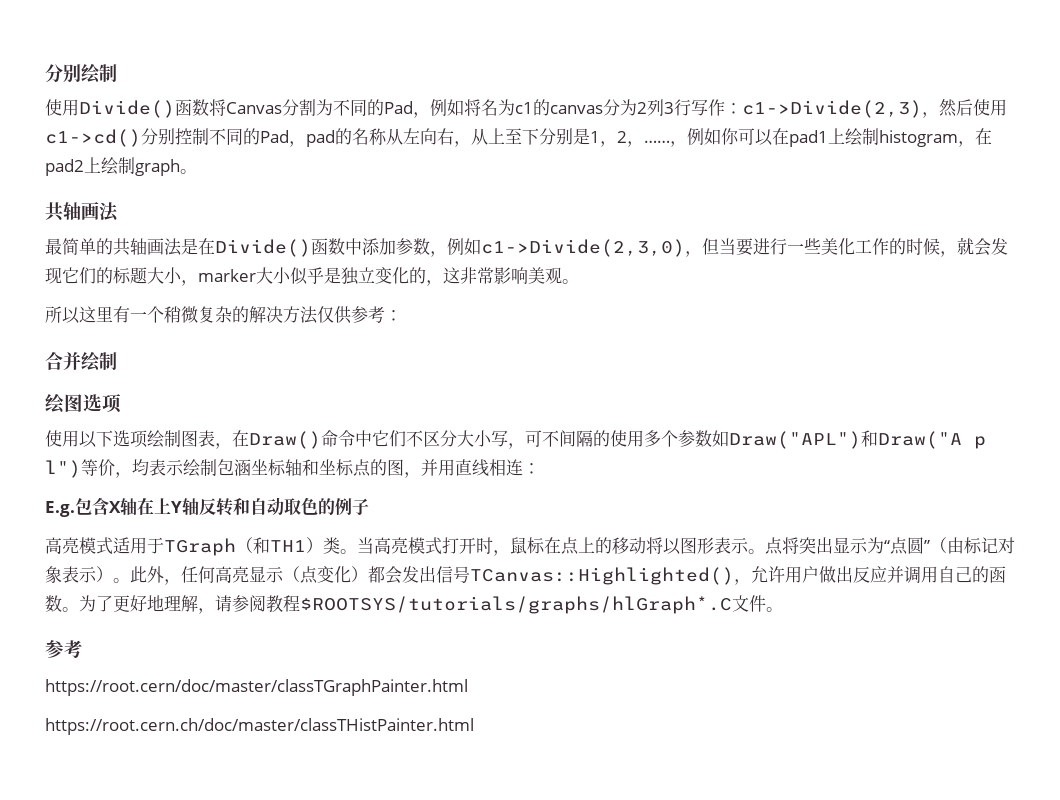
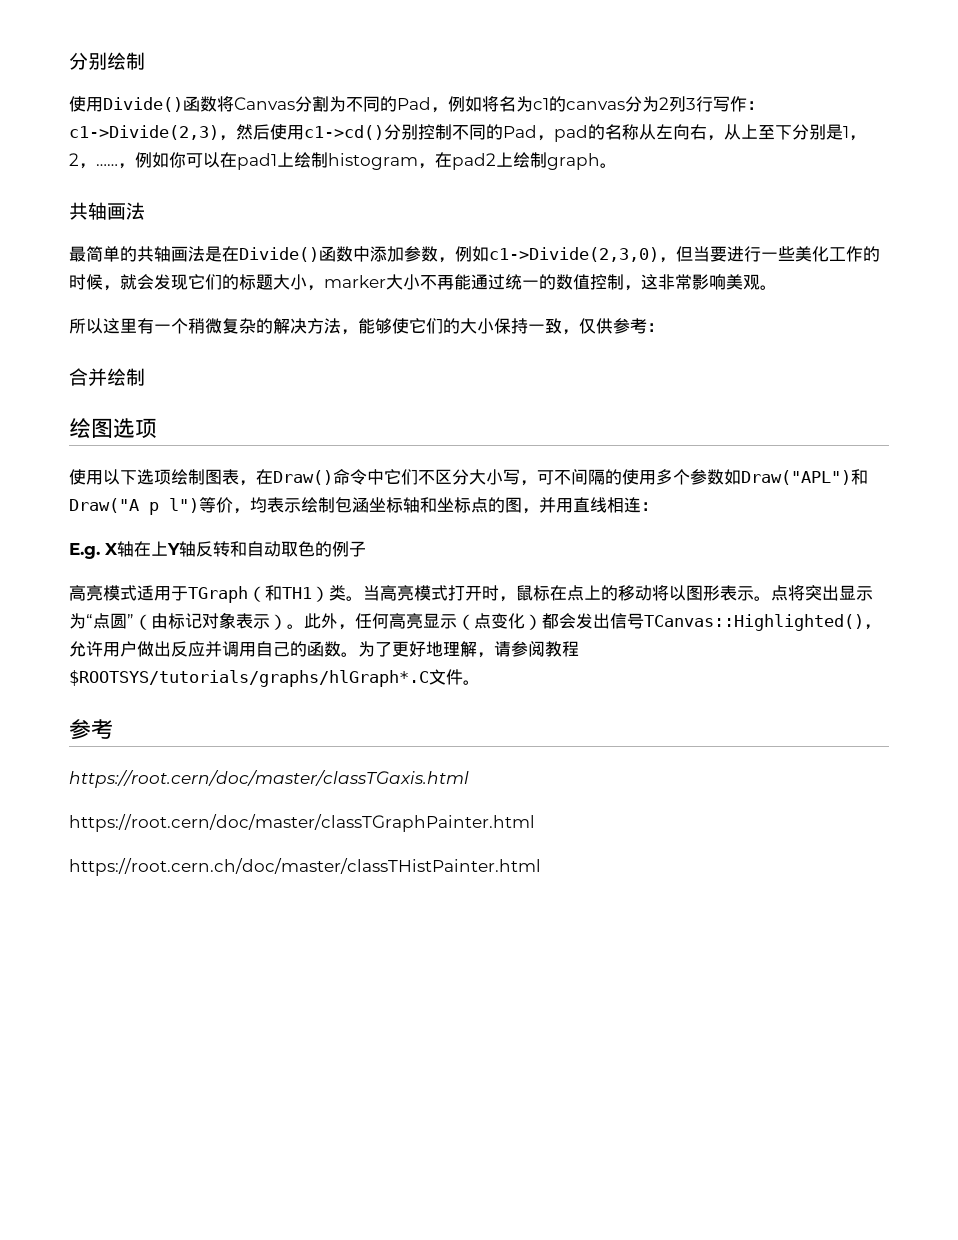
[290,267,426,285] 似乎是独立变化的 -> [420,274,624,290] 不再能通过统一的数值控制
(318, 315) none -> [341,318,579,335] ，能够使它们的大小保持一致，
[75,497,109,515] 包含 -> (100, 551) none
(83, 649) none -> [69,770,469,788] // https://root.cern/doc/master/classTGaxis.html

